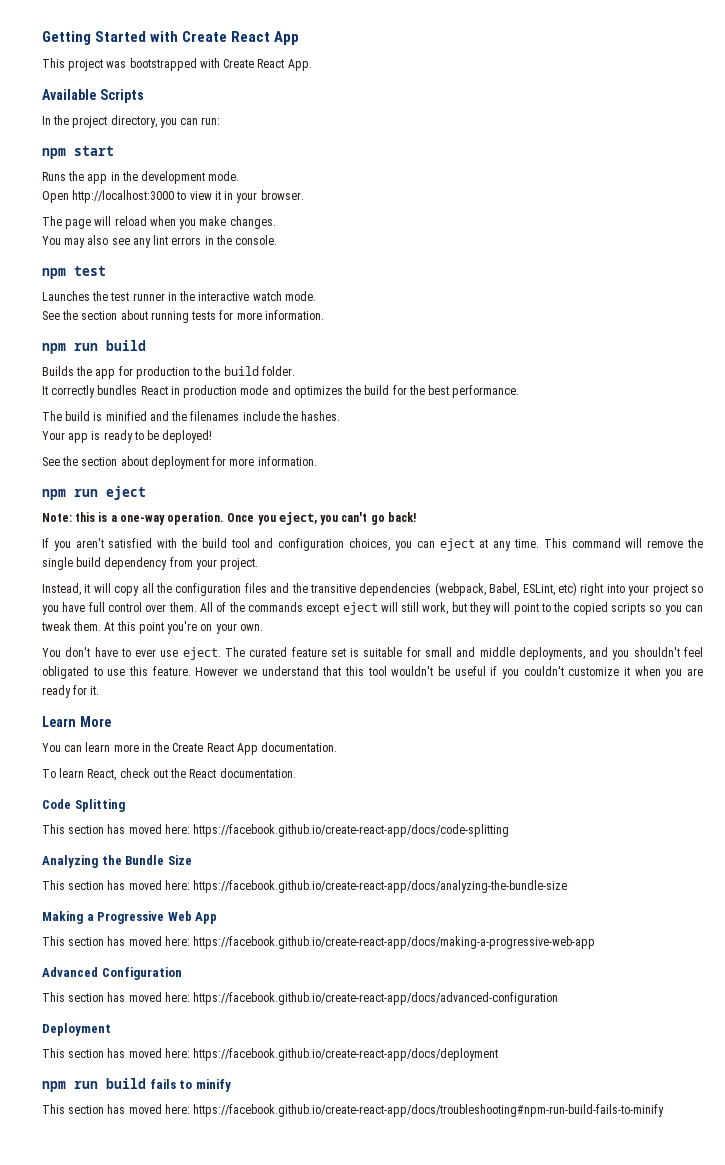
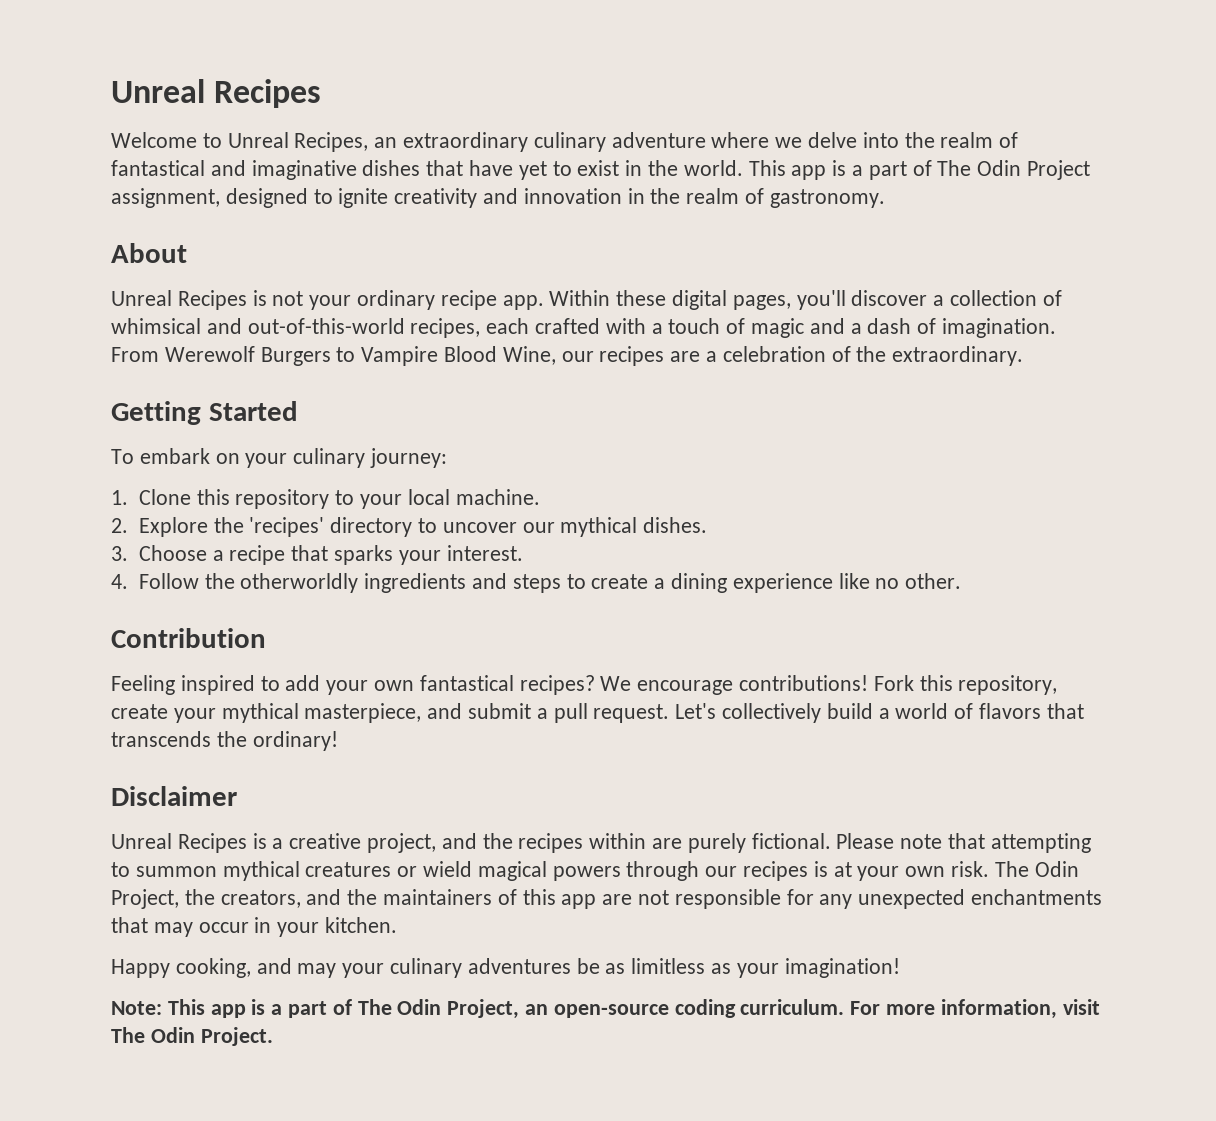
[42,31,300,45] [42,58,312,71] [42,89,144,103] [42,115,221,128] [42,146,114,159] [42,171,240,184] [42,190,304,203] [42,216,276,229] [42,235,278,248] [42,266,106,279] [42,291,316,301] [42,310,324,323] [42,340,146,354] [42,366,295,379] [42,385,520,398] [42,411,341,421] [42,430,213,443] [42,456,317,469] [42,486,146,500] [42,512,416,525] [42,538,703,551] [42,557,259,570] [42,582,703,596] [42,602,704,615] [41,621,263,634] [42,647,703,660] [42,666,703,679] [42,685,100,698] [42,716,111,727] [42,742,338,755] [42,768,296,781] [42,799,125,812] [42,824,510,837] [42,855,192,868] [42,880,568,893] [42,911,218,924] [42,936,596,949] [42,967,182,980] [42,992,559,1005] [42,1023,111,1036] [42,1048,499,1061] [42,1078,231,1092] [42,1104,665,1117] Getting Started with Create React App // This project was bootstrapped with Create React App. // Available Scripts // In the project directory, you can run: // npm start // Runs the app in the development mode. // Open http://localhost:3000 to view it in your browser. // The page will reload when you make changes. // You may also see any lint errors in the console. // npm test // Launches the test runner in the interactive watch mode. // See the section about running tests for more information. // npm run build // Builds the app for production to the build folder. // It correctly bundles React in production mode and optimizes the build for the best performance. // The build is minified and the filenames include the hashes. // Your app is ready to be deployed! // See the section about deployment for more information. // npm run eject // Note: this is a one-way operation. Once you eject, you can't go back! // If you aren't satisfied with the build tool and configuration choices, you can eject at any time. This command will remove the single build dependency from your project. // Instead, it will copy all the configuration files and the transitive dependencies (webpack, Babel, ESLint, etc) right into your project so you have full control over them. All of the commands except eject will still work, but they will point to the copied scripts so you can tweak them. At this point you're on your own. // You don't have to ever use eject. The curated feature set is suitable for small and middle deployments, and you shouldn't feel obligated to use this feature. However we understand that this tool wouldn't be useful if you couldn't customize it when you are ready for it. // Learn More // You can learn more in the Create React App documentation. // To learn React, check out the React documentation. // Code Splitting // This section has moved here: https://facebook.github.io/create-react-app/docs/code-splitting // Analyzing the Bundle Size // This section has moved here: https://facebook.github.io/create-react-app/docs/analyzing-the-bundle-size // Making a Progressive Web App // This section has moved here: https://facebook.github.io/create-react-app/docs/making-a-progressive-web-app // Advanced Configuration // This section has moved here: https://facebook.github.io/create-react-app/docs/advanced-configuration // Deployment // This section has moved here: https://facebook.github.io/create-react-app/docs/deployment // npm run build fails to minify // This section has moved here: https://facebook.github.io/create-react-app/docs/troubleshooting#npm-run-build-fails-to-minify -> [111,79,322,108] [111,132,1019,152] [111,160,1091,180] [111,188,885,208] [111,243,187,263] [111,290,1062,310] [111,318,1057,338] [111,346,1024,366] [111,401,298,425] [111,448,448,468] [111,489,540,509] [111,517,708,537] [111,545,523,565] [111,573,962,593] [111,628,266,648] [111,675,1058,695] [111,703,1084,723] [111,731,338,751] [111,786,237,806] [111,833,1091,853] [111,861,1079,881] [111,889,1103,909] [111,917,398,937] [111,958,900,978] [111,999,1100,1019] [111,1027,273,1046] Unreal Recipes // Welcome to Unreal Recipes, an extraordinary culinary adventure where we delve into the realm of fantastical and imaginative dishes that have yet to exist in the world. This app is a part of The Odin Project assignment, designed to ignite creativity and innovation in the realm of gastronomy. // About // Unreal Recipes is not your ordinary recipe app. Within these digital pages, you'll discover a collection of whimsical and out-of-this-world recipes, each crafted with a touch of magic and a dash of imagination. From Werewolf Burgers to Vampire Blood Wine, our recipes are a celebration of the extraordinary. // Getting Started // To embark on your culinary journey: // 1. Clone this repository to your local machine. // 2. Explore the 'recipes' directory to uncover our mythical dishes. // 3. Choose a recipe that sparks your interest. // 4. Follow the otherworldly ingredients and steps to create a dining experience like no other. // Contribution // Feeling inspired to add your own fantastical recipes? We encourage contributions! Fork this repository, create your mythical masterpiece, and submit a pull request. Let's collectively build a world of flavors that transcends the ordinary! // Disclaimer // Unreal Recipes is a creative project, and the recipes within are purely fictional. Please note that attempting to summon mythical creatures or wield magical powers through our recipes is at your own risk. The Odin Project, the creators, and the maintainers of this app are not responsible for any unexpected enchantments that may occur in your kitchen. // Happy cooking, and may your culinary adventures be as limitless as your imagination! // Note: This app is a part of The Odin Project, an open-source coding curriculum. For more information, visit The Odin Project.

